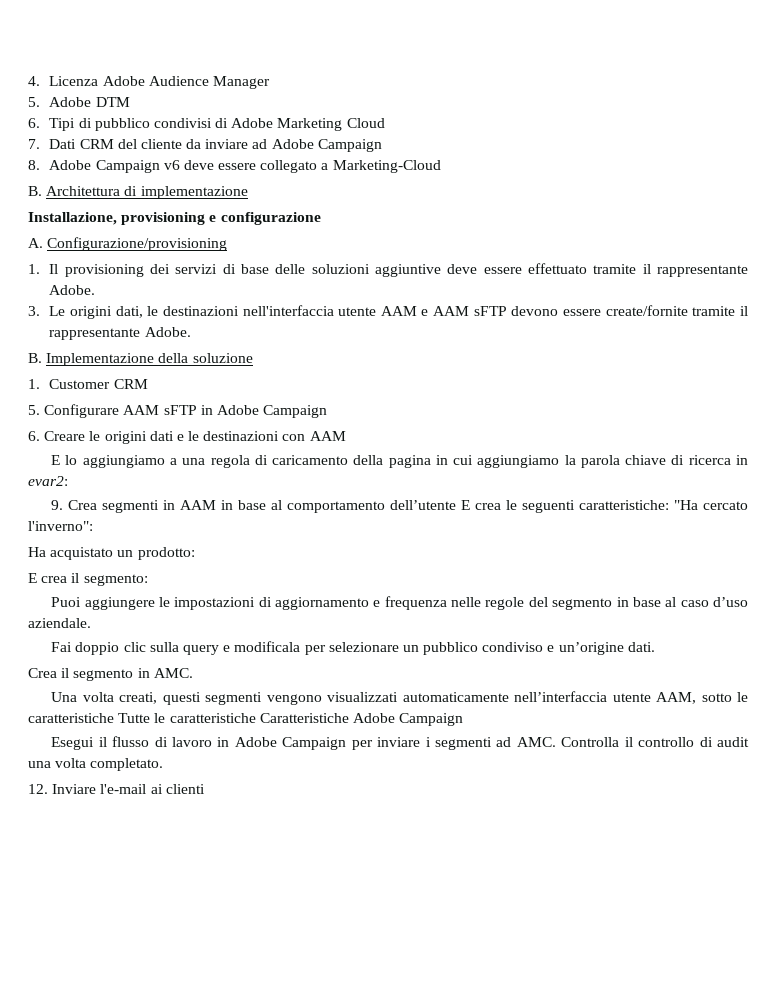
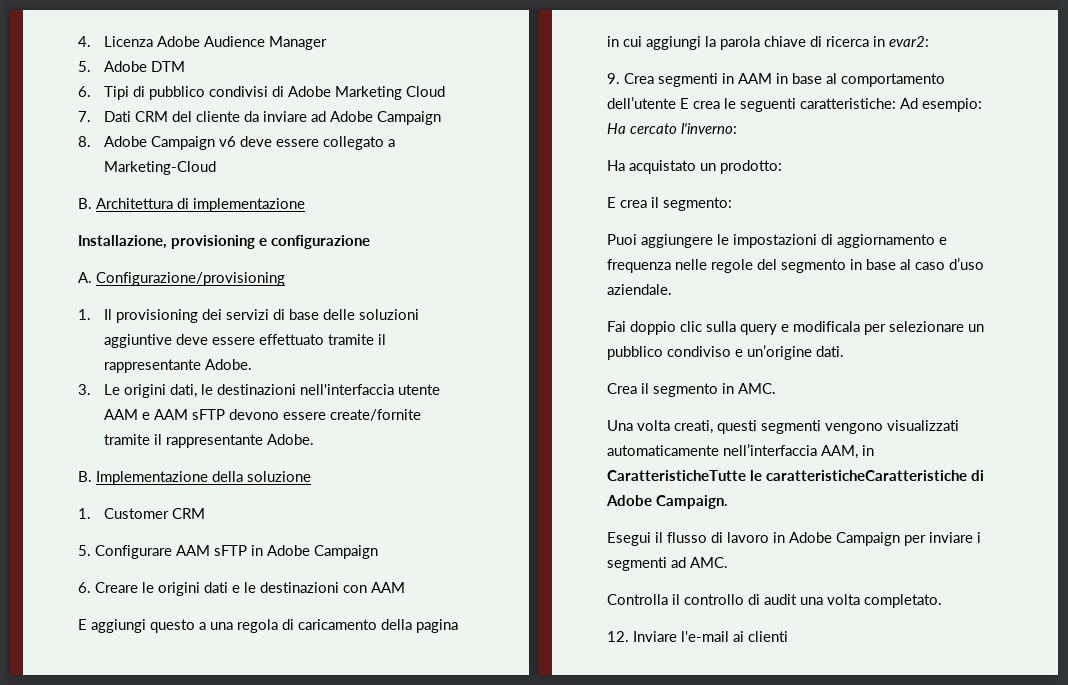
[65,455,165,468] lo aggiungiamo -> [91,619,195,633] aggiungi questo
[477,455,560,468] aggiungiamo -> [646,36,701,50] aggiungi
[674,500,748,510] [28,521,93,531] "Ha cercato l'inverno": -> [900,98,982,112] [607,123,737,134] Ad esempio: Ha cercato l'inverno:
[612,692,749,704] [28,713,464,726] utente AAM, sotto le caratteristiche Tutte le caratteristiche Caratteristiche Adobe Campaign -> [821,445,874,459] [607,470,984,481] [606,495,728,509] AAM, in CaratteristicheTutte le caratteristicheCaratteristiche di Adobe Campaign.
(556, 742) none -> (728, 562) //

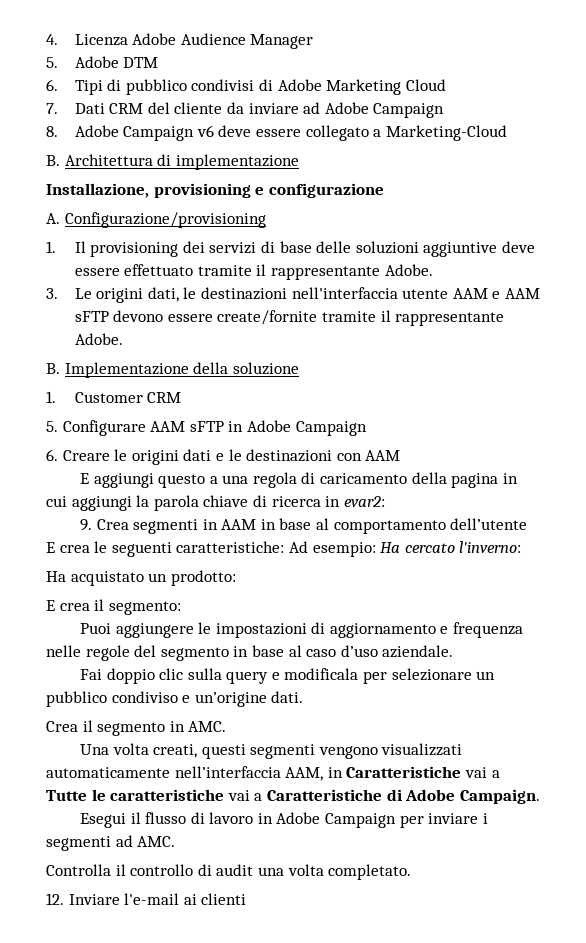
[607,470,967,481] CaratteristicheTutte le caratteristicheCaratteristiche -> [346,766,500,778] [46,789,382,801] Caratteristiche vai a Tutte le caratteristiche vai a Caratteristiche

